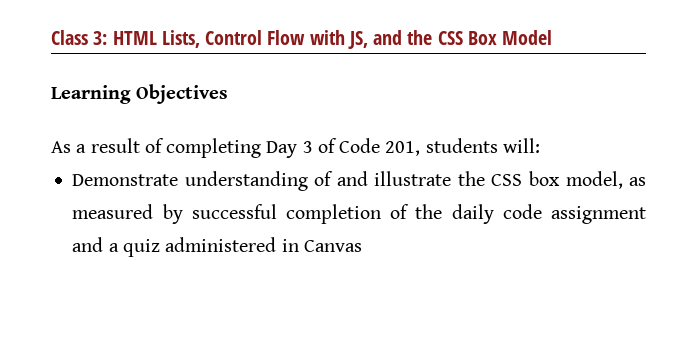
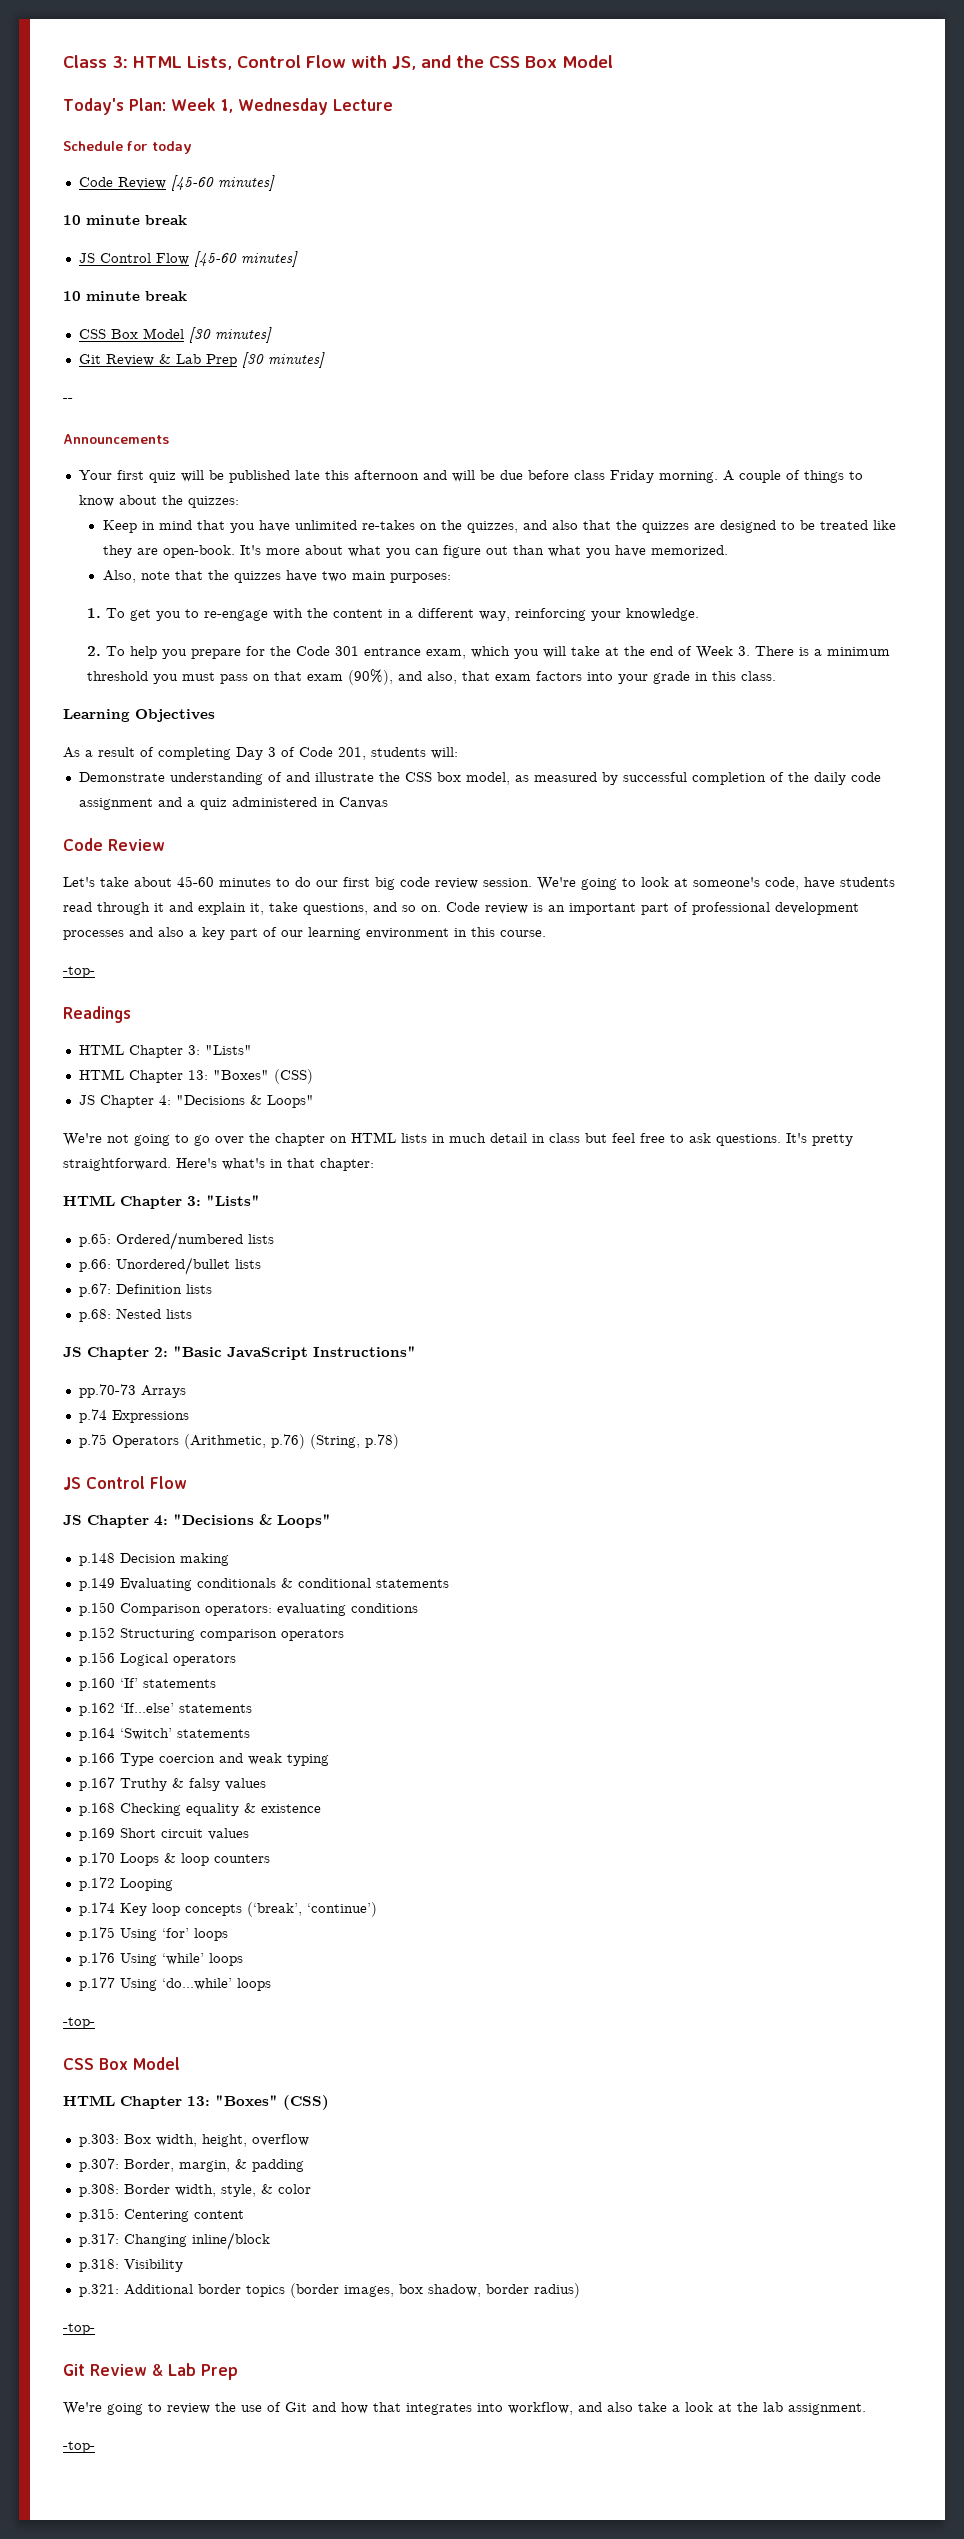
(553, 37) none -> [63,98,393,115] [63,141,192,154] [78,175,275,191] [63,215,187,225] [78,251,298,267] [63,291,187,301] [78,327,272,343] [78,352,325,368] [63,398,73,402] [63,434,169,444] [78,470,863,483] [78,495,239,508] [102,520,896,533] [102,545,728,558] [102,570,451,583] [86,608,699,621] [86,646,890,659] [86,669,776,685] // Today's Plan: Week 1, Wednesday Lecture // Schedule for today // Code Review [45-60 minutes] // 10 minute break // JS Control Flow [45-60 minutes] // 10 minute break // CSS Box Model [30 minutes] // Git Review & Lab Prep [30 minutes] // -- // Announcements // Your first quiz will be published late this afternoon and will be due before class Friday morning. A couple of things to know about the quizzes: // Keep in mind that you have unlimited re-takes on the quizzes, and also that the quizzes are designed to be treated like they are open-book. It's more about what you can figure out than what you have memorized. // Also, note that the quizzes have two main purposes: // 1. To get you to re-engage with the content in a different way, reinforcing your knowledge. // 2. To help you prepare for the Code 301 entrance exam, which you will take at the end of Week 3. There is a minimum threshold you must pass on that exam (90%), and also, that exam factors into your grade in this class.
(362, 246) none -> [63,838,165,851] [63,876,895,890] [63,902,859,915] [63,927,546,940] [63,966,95,978] [63,1006,131,1023] [78,1044,252,1058] [78,1069,313,1084] [78,1095,314,1108] [63,1132,853,1146] [63,1158,374,1171] [63,1195,260,1209] [78,1232,274,1250] [78,1257,261,1275] [78,1283,212,1297] [78,1308,192,1322] [63,1346,416,1360] [78,1384,186,1398] [78,1409,189,1423] [78,1434,399,1449] [63,1476,187,1490] [63,1514,331,1528] [78,1553,229,1566] [78,1578,449,1591] [78,1602,418,1616] [78,1627,344,1641] [78,1652,236,1666] [78,1678,216,1691] [78,1703,252,1716] [78,1728,250,1741] [78,1753,329,1766] [78,1777,266,1791] [78,1803,321,1816] [78,1828,249,1841] [78,1852,270,1866] [78,1877,173,1891] [78,1902,377,1917] [78,1927,228,1941] [78,1952,243,1966] [78,1977,271,1991] [63,2017,95,2029] [63,2057,180,2070] [63,2095,329,2110] [78,2134,309,2147] [78,2158,304,2172] [78,2184,311,2197] [78,2208,244,2222] [78,2232,270,2250] [78,2259,183,2272] [78,2283,580,2298] [63,2323,95,2335] [63,2363,238,2380] [63,2402,866,2415] [63,2441,95,2453] // Code Review // Let's take about 45-60 minutes to do our first big code review session. We're going to look at someone's code, have students read through it and explain it, take questions, and so on. Code review is an important part of professional development processes and also a key part of our learning environment in this course. // -top- // Readings // HTML Chapter 3: "Lists" // HTML Chapter 13: "Boxes" (CSS) // JS Chapter 4: "Decisions & Loops" // We're not going to go over the chapter on HTML lists in much detail in class but feel free to ask questions. It's pretty straightforward. Here's what's in that chapter: // HTML Chapter 3: "Lists" // p.65: Ordered/numbered lists // p.66: Unordered/bullet lists // p.67: Definition lists // p.68: Nested lists // JS Chapter 2: "Basic JavaScript Instructions" // pp.70-73 Arrays // p.74 Expressions // p.75 Operators (Arithmetic, p.76) (String, p.78) // JS Control Flow // JS Chapter 4: "Decisions & Loops" // p.148 Decision making // p.149 Evaluating conditionals & conditional statements // p.150 Comparison operators: evaluating conditions // p.152 Structuring comparison operators // p.156 Logical operators // p.160 ‘If’ statements // p.162 ‘If...else’ statements // p.164 ‘Switch’ statements // p.166 Type coercion and weak typing // p.167 Truthy & falsy values // p.168 Checking equality & existence // p.169 Short circuit values // p.170 Loops & loop counters // p.172 Looping // p.174 Key loop concepts (‘break’, ‘continue’) // p.175 Using ‘for’ loops // p.176 Using ‘while’ loops // p.177 Using ‘do...while’ loops // -top- // CSS Box Model // HTML Chapter 13: "Boxes" (CSS) // p.303: Box width, height, overflow // p.307: Border, margin, & padding // p.308: Border width, style, & color // p.315: Centering content // p.317: Changing inline/block // p.318: Visibility // p.321: Additional border topics (border images, box shadow, border radius) // -top- // Git Review & Lab Prep // We're going to review the use of Git and how that integrates into workflow, and also take a look at the lab assignment. // -top-

